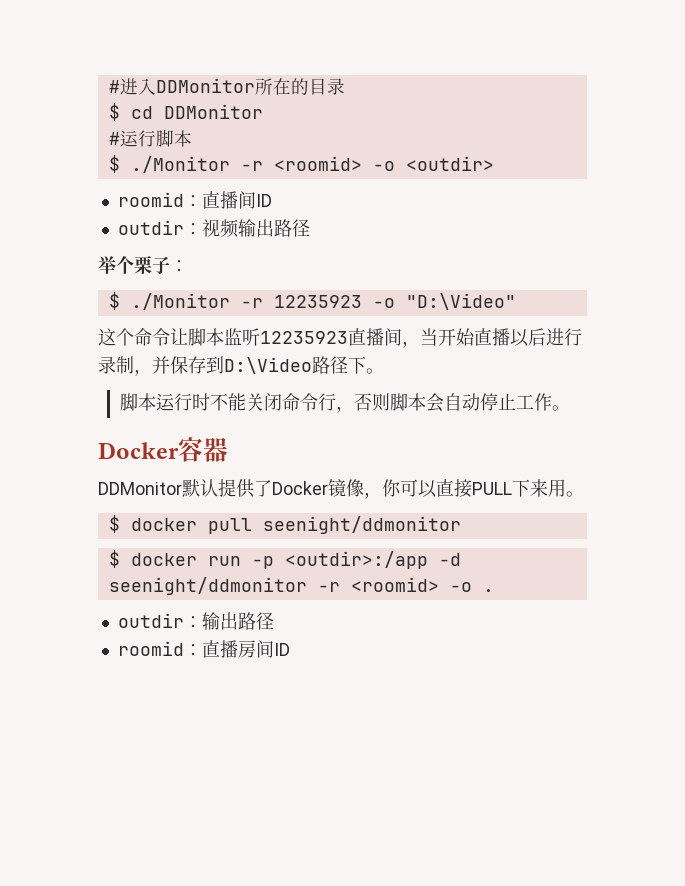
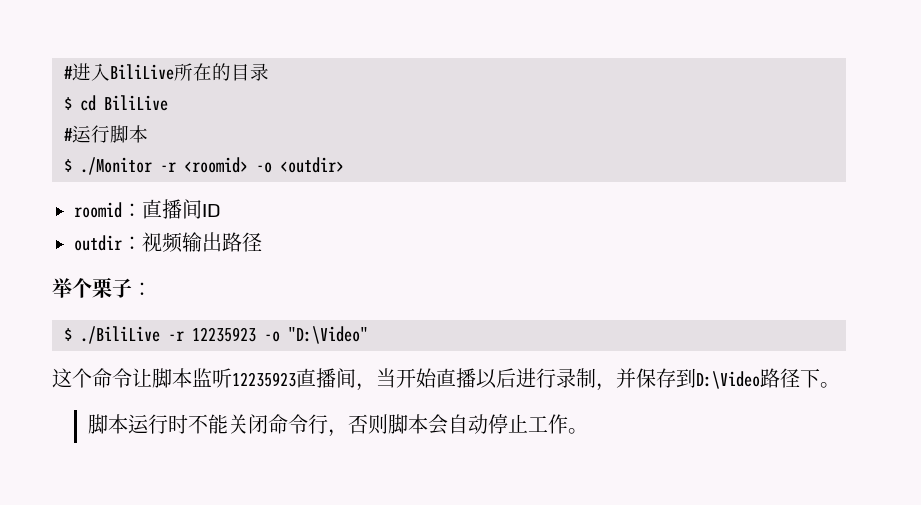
[155,78,255,93] DDMonitor -> [110,64,174,80] BiliLive
[163,104,263,119] DDMonitor -> [104,95,168,111] BiliLive
[130,293,230,310] ./Monitor -> [80,326,160,344] ./BiliLive
[98,437,228,462] [98,479,584,499] [108,515,461,534] [108,550,461,569] [108,577,494,595] [117,612,274,630] [117,640,290,658] // Docker容器 // DDMonitor默认提供了Docker镜像，你可以直接PULL下来用。 // $ docker pull seenight/ddmonitor // $ docker run -p <outdir>:/app -d seenight/ddmonitor -r <roomid> -o . // outdir：输出路径 // roomid：直播房间ID -> (589, 431) none

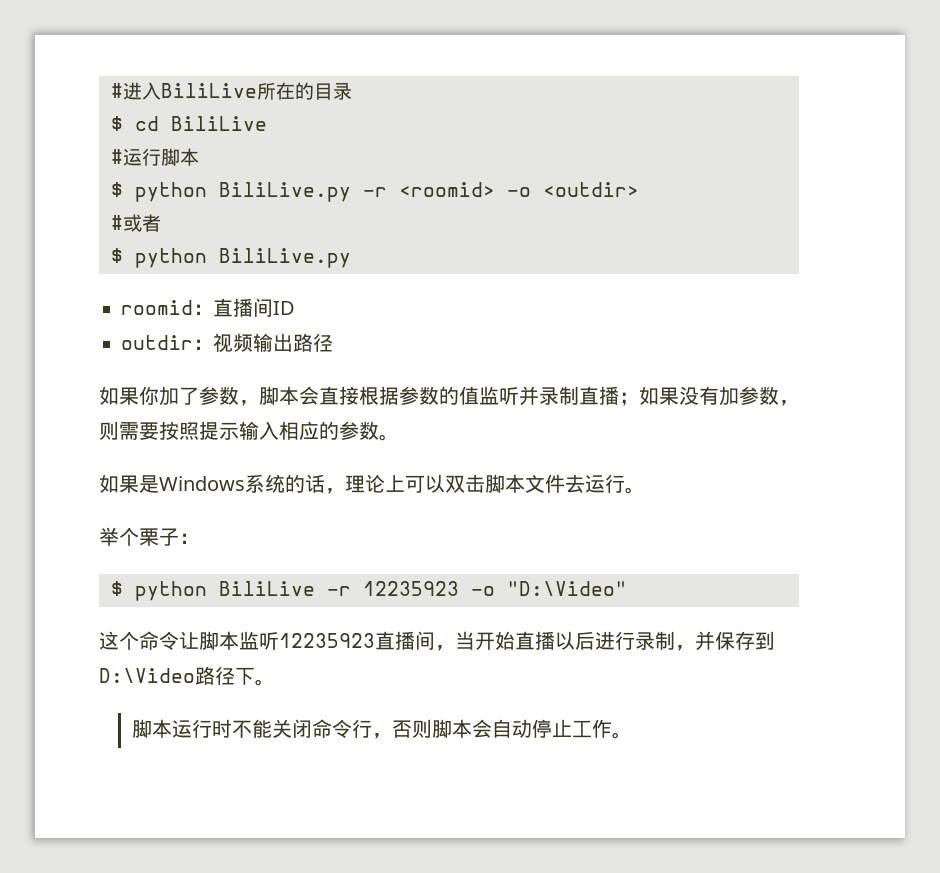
[80,157,152,175] ./Monitor -> [135,182,351,202] python BiliLive.py
(344, 165) none -> [111,214,161,232] [111,248,351,268] // #或者 // $ python BiliLive.py
(262, 242) none -> [99,386,799,406] [99,421,399,441] [99,474,645,494] // 如果你加了参数，脚本会直接根据参数的值监听并录制直播；如果没有加参数，则需要按照提示输入相应的参数。 // 如果是Windows系统的话，理论上可以双击脚本文件去运行。
[80,326,160,344] ./BiliLive -> [135,581,315,601] python BiliLive

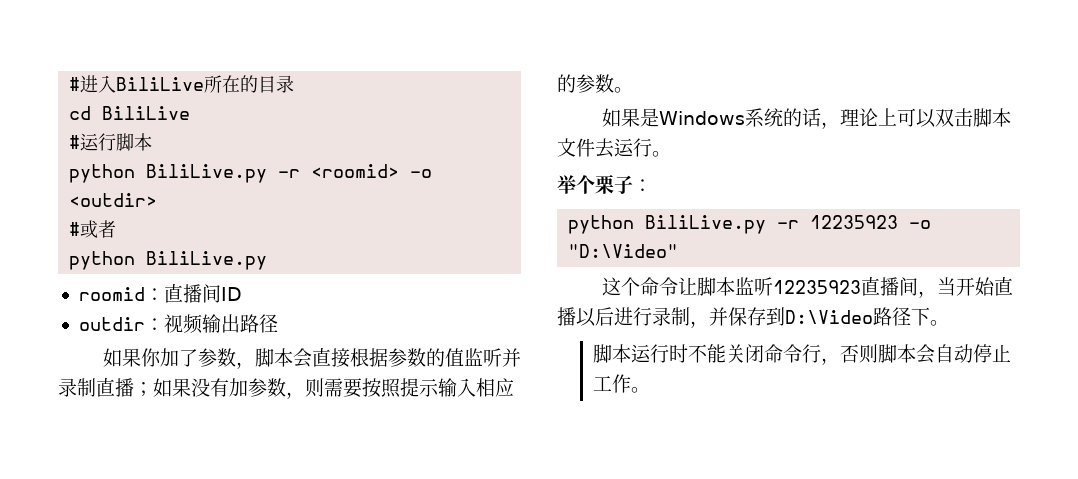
[111,116,123,131] $ -> (295, 84) none
[111,182,123,197] $ -> (153, 142) none
[111,248,123,263] $ -> (117, 229) none
[111,581,315,601] $ python BiliLive -> [568,215,767,234] python BiliLive.py

